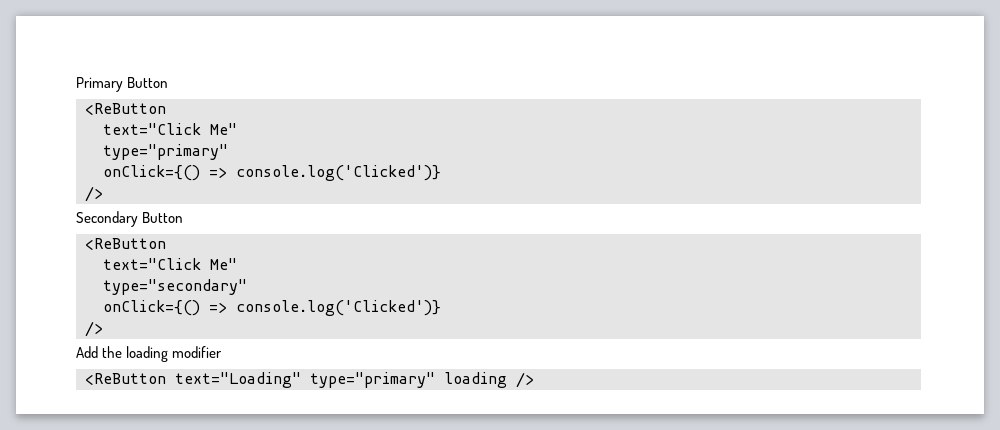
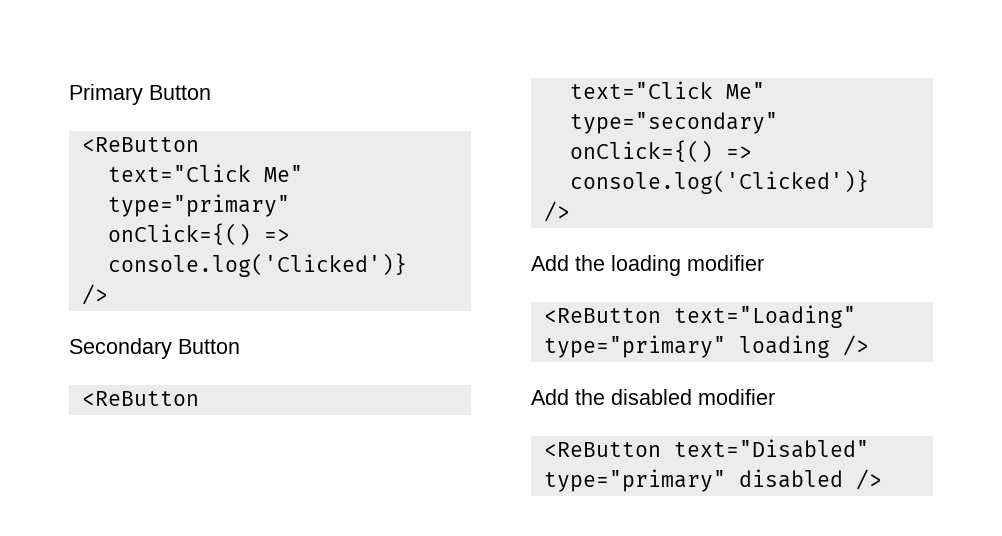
(534, 380) none -> [531,389,775,405] [543,439,869,458] [543,469,882,492] // Add the disabled modifier // <ReButton text="Disabled" type="primary" disabled />

